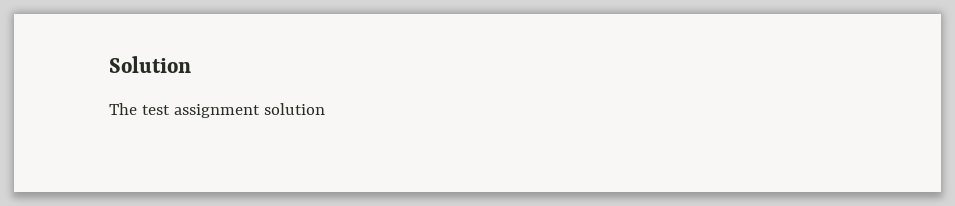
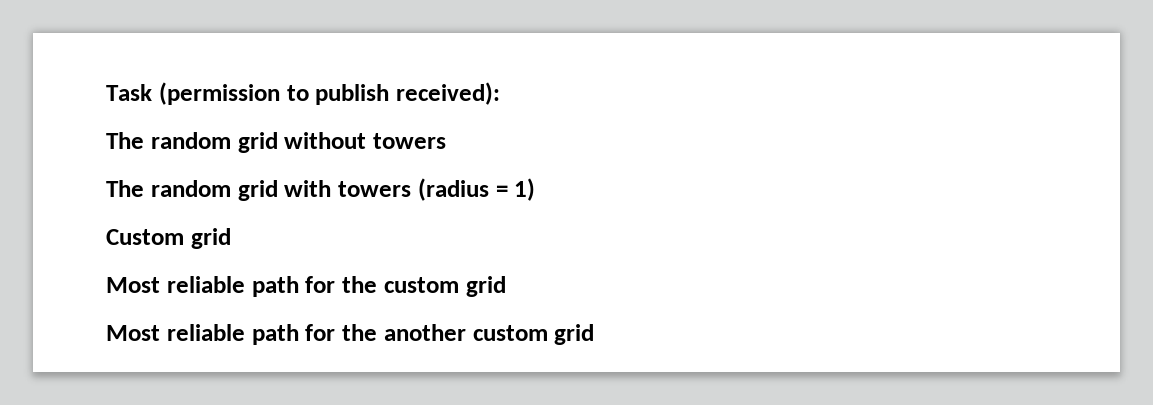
[109,56,191,73] [109,103,325,118] Solution // The test assignment solution -> [106,82,500,105] [106,132,446,153] [106,178,536,201] [106,228,231,249] [106,276,506,297] [106,324,595,345] Task (permission to publish received): // The random grid without towers // The random grid with towers (radius = 1) // Custom grid // Most reliable path for the custom grid // Most reliable path for the another custom grid

